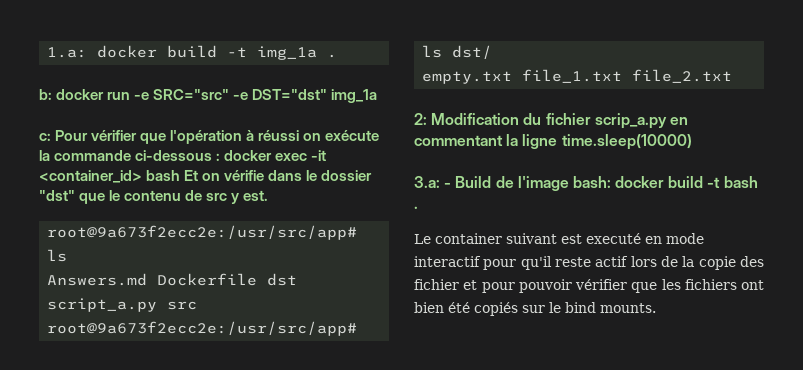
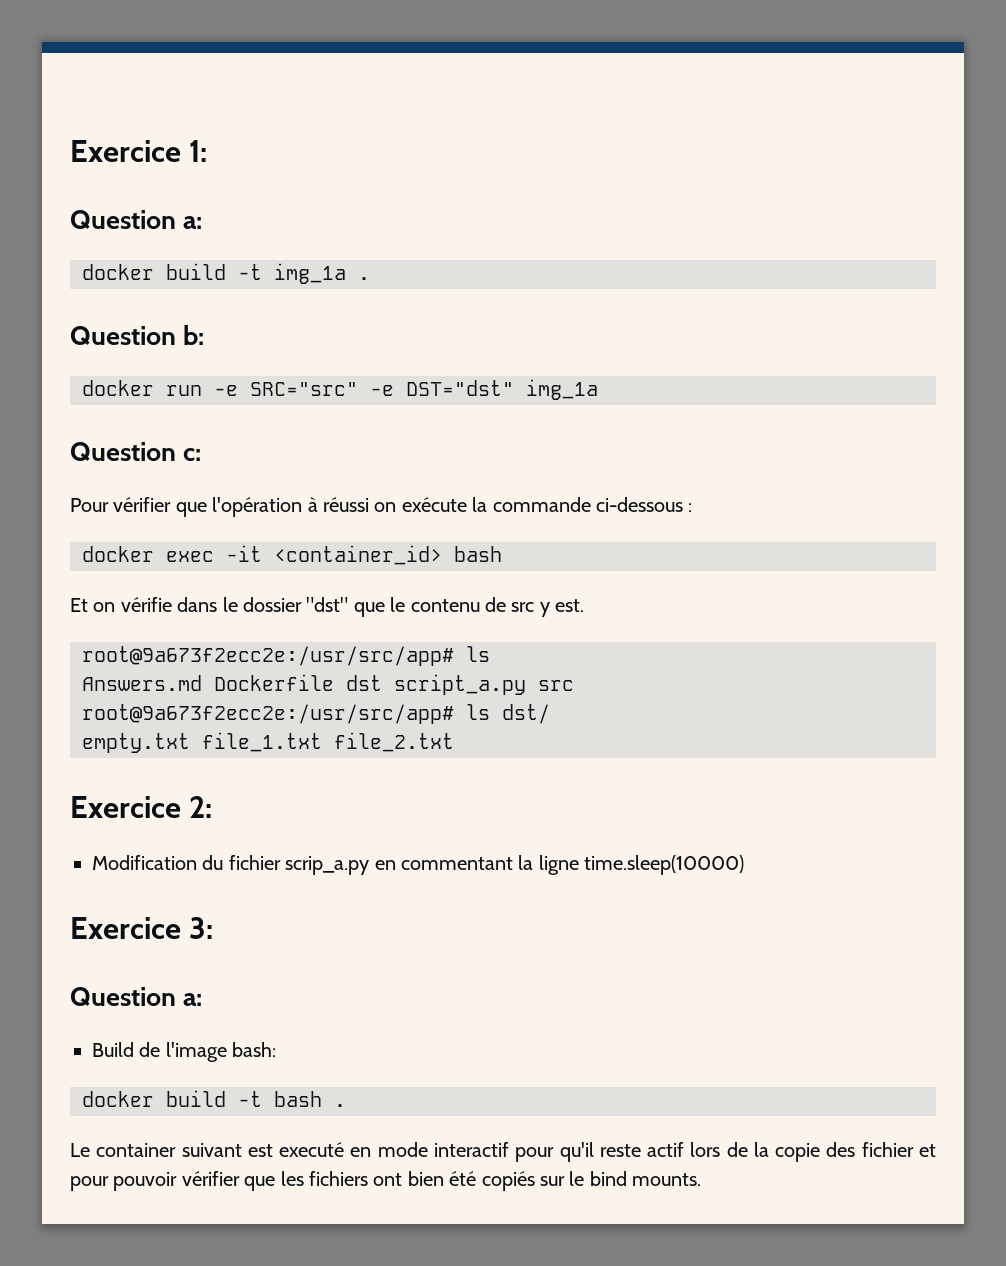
[47,47,88,58] 1.a: -> [70,140,208,162] [70,210,203,229] Exercice 1: // Question a: //
(338, 56) none -> [70,326,176,345] Question
(52, 94) none -> (205, 335) //
(378, 96) none -> [70,442,176,461] Question
(51, 137) none -> (202, 454) //
(221, 157) none -> (693, 507) //
(181, 175) none -> (502, 554) //
(733, 76) none -> [70,796,181,818] Exercice
(427, 119) none -> (213, 807) //
[414,176,452,188] 3.a: - -> [70,917,214,939] [70,987,203,1006] Exercice 3: // Question a: //
(611, 182) none -> (277, 1049) //

